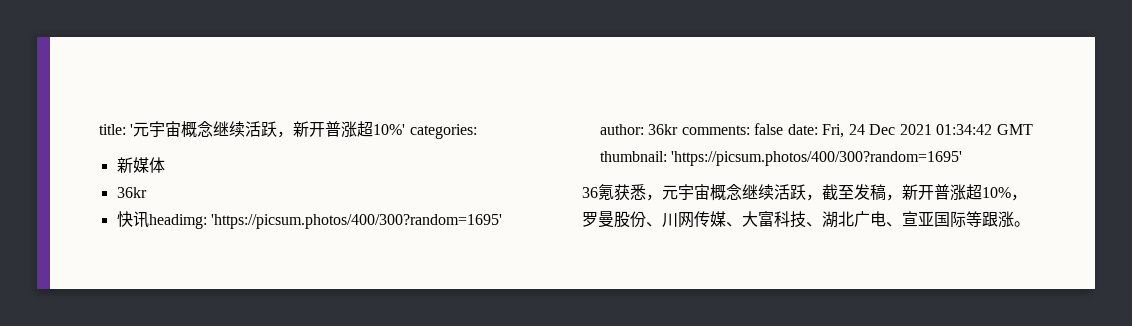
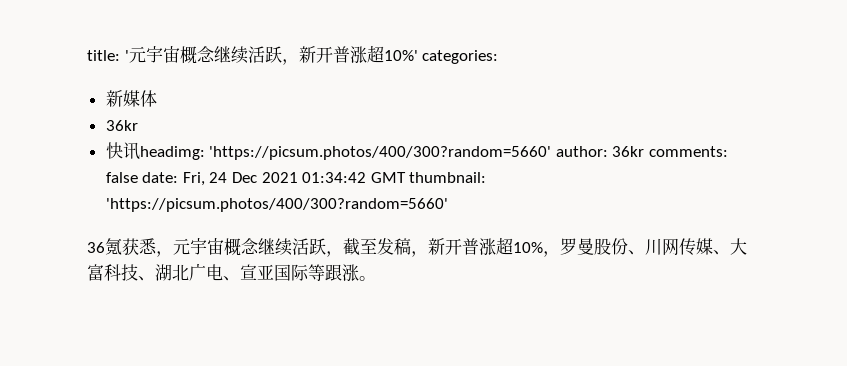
[210,214,502,229] 'https://picsum.photos/400/300?random=1695' -> [209,146,552,160] 'https://picsum.photos/400/300?random=5660'
[670,151,962,166] 'https://picsum.photos/400/300?random=1695' -> [105,198,448,212] 'https://picsum.photos/400/300?random=5660'

